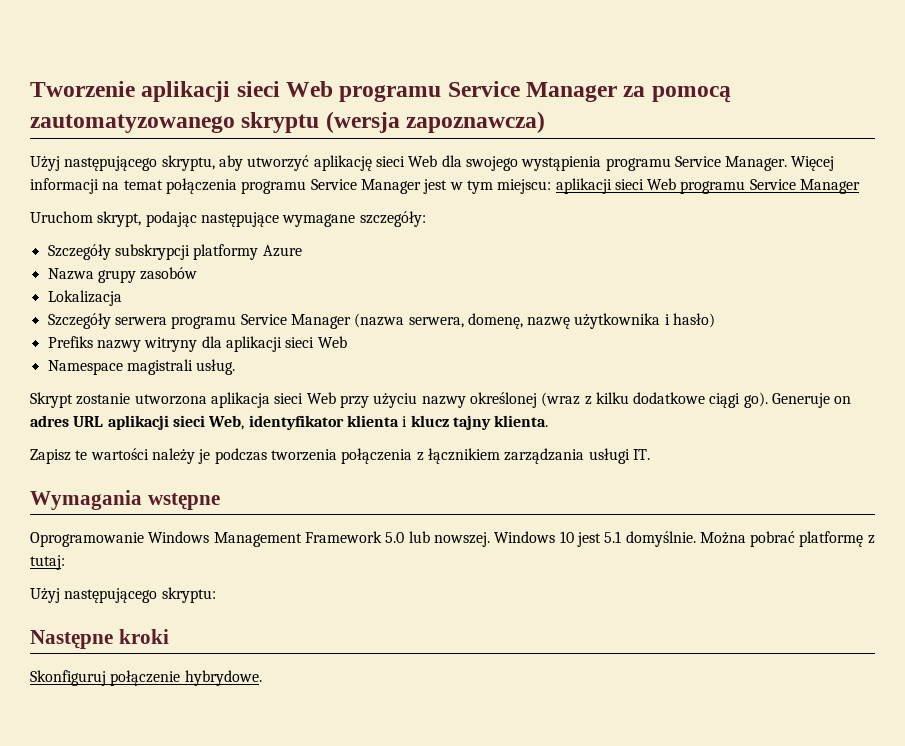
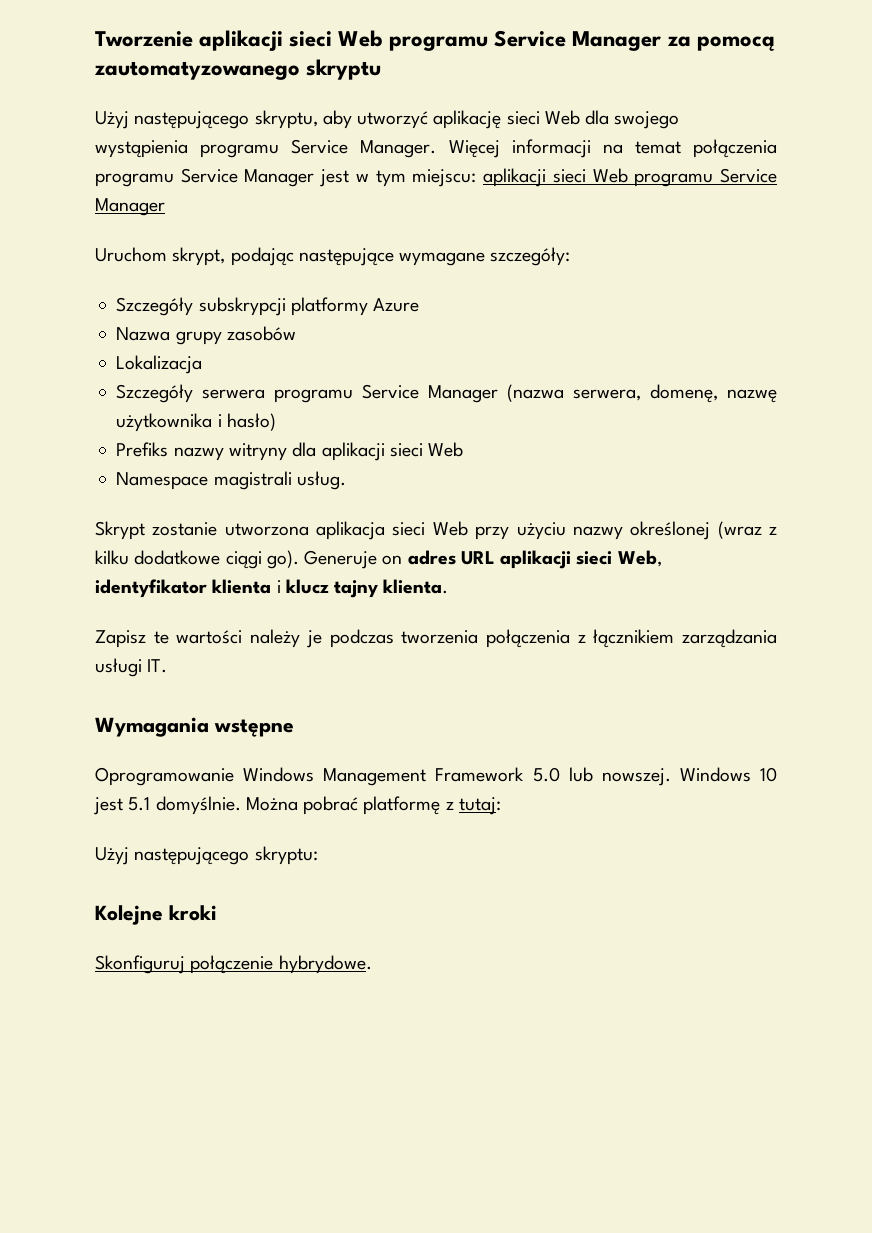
[325,111,546,133] (wersja zapoznawcza) -> (382, 69) none
[30,630,113,649] Następne -> [95,905,163,925] Kolejne

